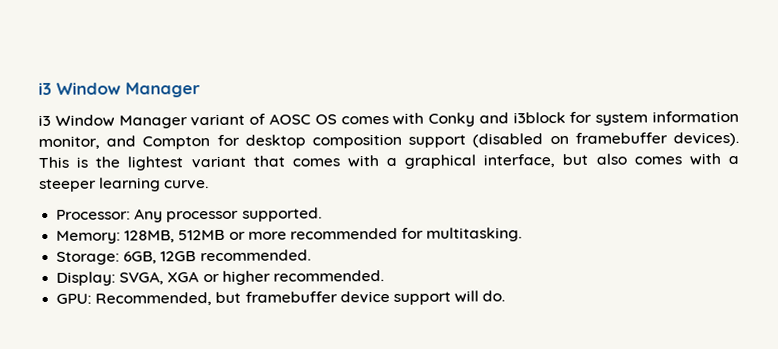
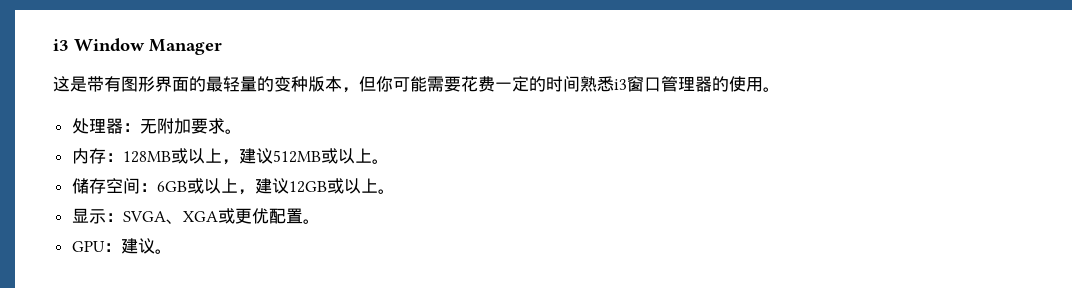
[38,110,740,129] [38,131,739,150] [38,153,739,171] [39,177,210,193] [56,207,322,223] [56,227,523,244] [56,249,311,265] [56,270,384,286] [56,290,506,306] i3 Window Manager variant of AOSC OS comes with Conky and i3block for system information monitor, and Compton for desktop composition support (disabled on framebuffer devices). This is the lightest variant that comes with a graphical interface, but also comes with a steeper learning curve. // Processor: Any processor supported. // Memory: 128MB, 512MB or more recommended for multitasking. // Storage: 6GB, 12GB recommended. // Display: SVGA, XGA or higher recommended. // GPU: Recommended, but framebuffer device support will do. -> [53,76,780,93] [71,118,242,134] [71,148,389,165] [71,178,395,195] [71,208,320,224] [71,238,172,254] 这是带有图形界面的最轻量的变种版本，但你可能需要花费一定的时间熟悉i3窗口管理器的使用。 // 处理器：无附加要求。 // 内存：128MB或以上，建议512MB或以上。 // 储存空间：6GB或以上，建议12GB或以上。 // 显示：SVGA、XGA或更优配置。 // GPU：建议。

